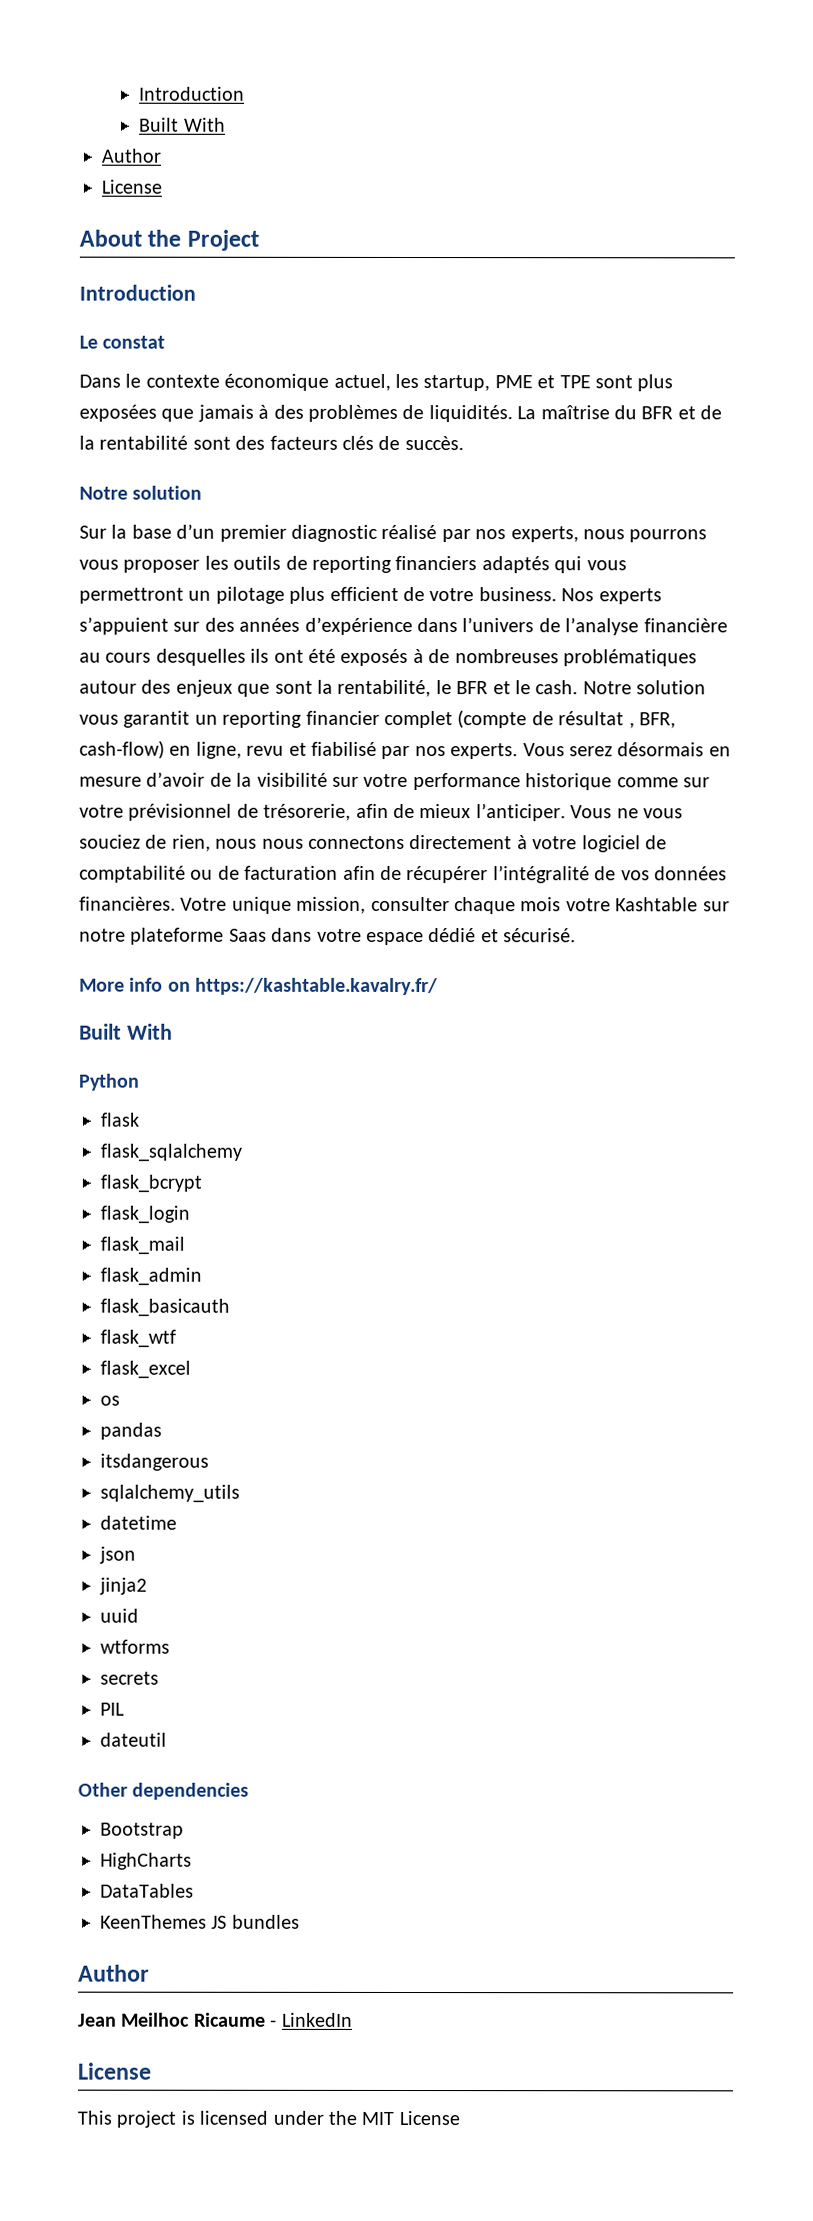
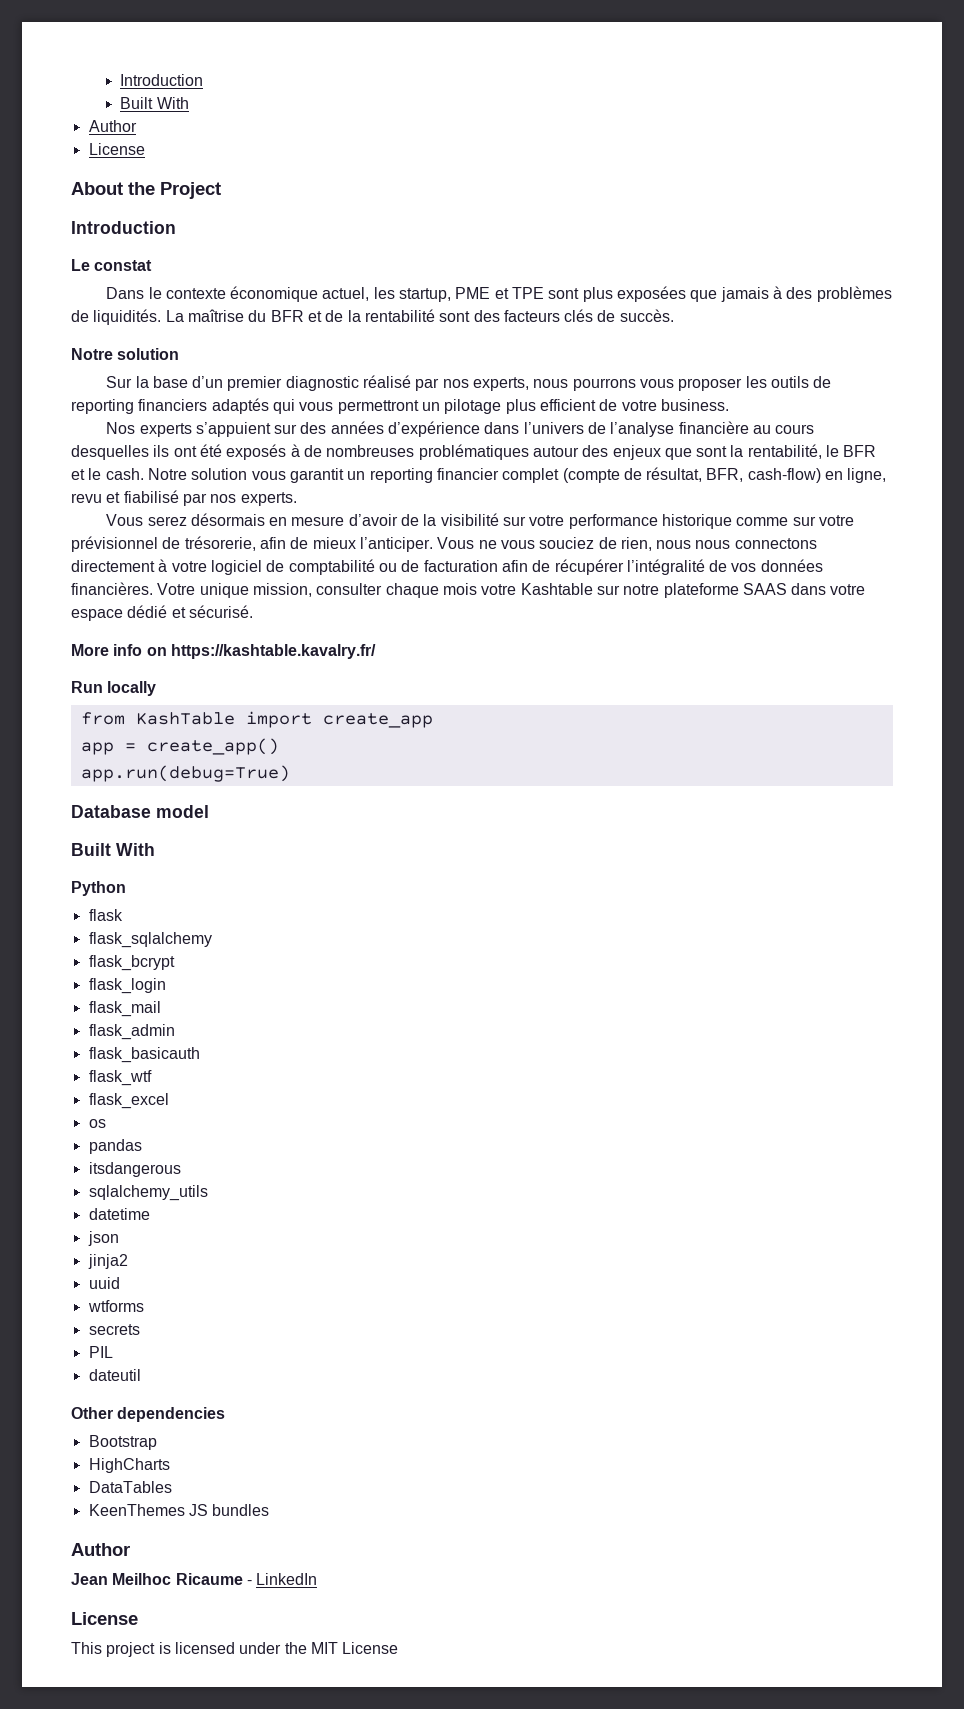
(557, 594) none -> (729, 405) //
[558,711,635,729] résultat , -> [646,467,703,482] résultat,
(519, 751) none -> (297, 499) //
[228,928,267,942] Saas -> [742,583,787,595] SAAS
(439, 986) none -> [71,681,157,696] [80,711,433,728] [80,738,279,755] [80,765,290,782] [71,805,209,818] // Run locally // from KashTable import create_app // app = create_app() // app.run(debug=True) // Database model

